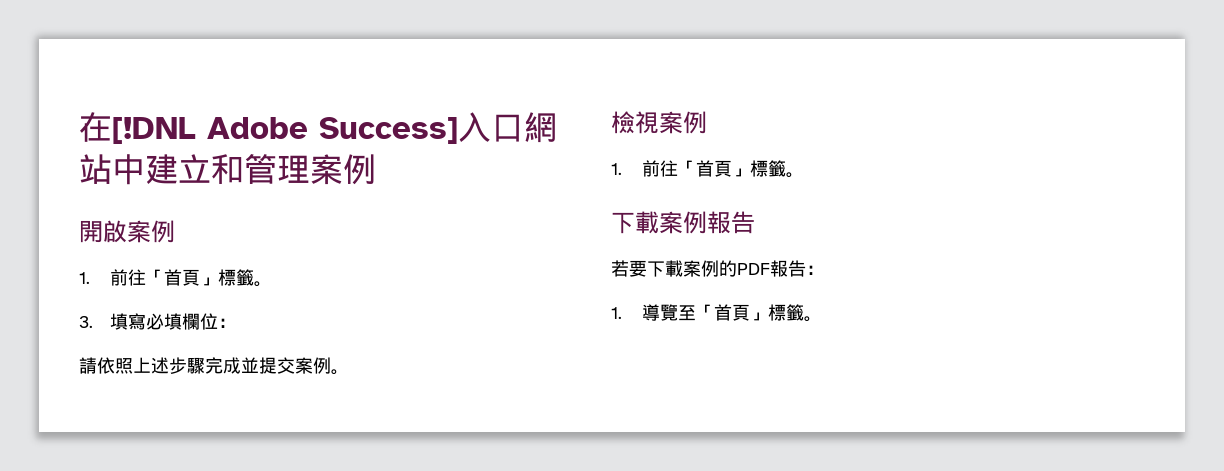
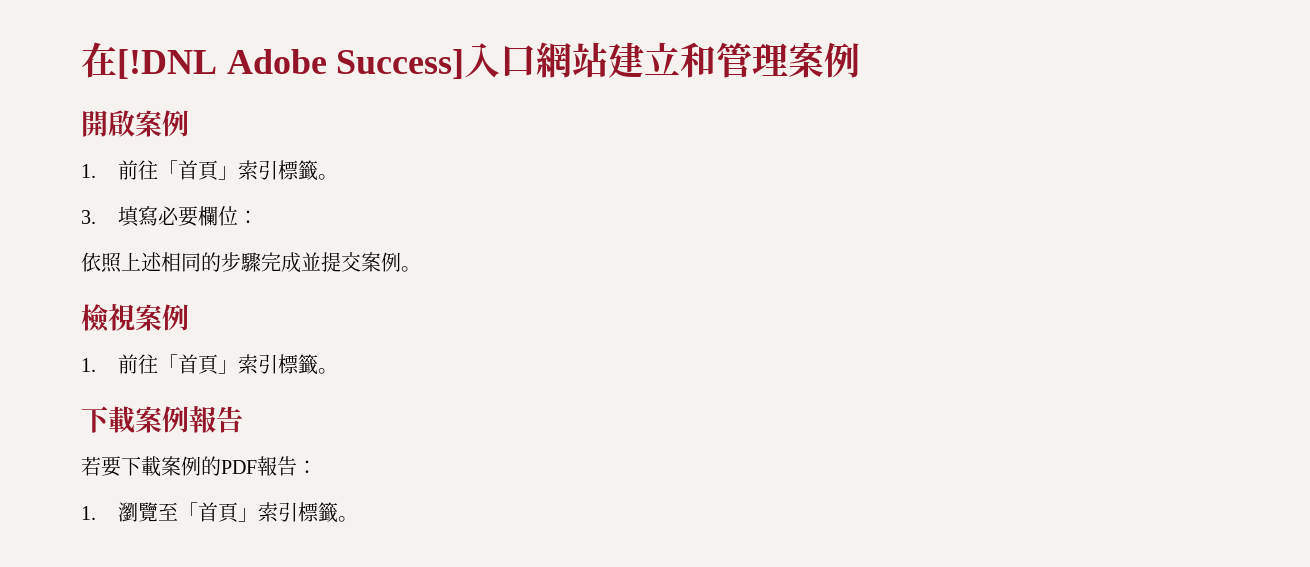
[112,154,145,185] 中 -> (609, 60) none
(218, 281) none -> [238,160,279,180] 索引
[163,313,182,330] 填 -> [178,206,199,227] 要
[79,357,97,374] 請 -> (259, 217) none
(169, 365) none -> [161,252,221,272] 相同的
(750, 172) none -> [238,354,279,374] 索引
[641,304,660,321] 導 -> [118,502,139,522] 瀏
(768, 316) none -> [258,502,299,522] 索引

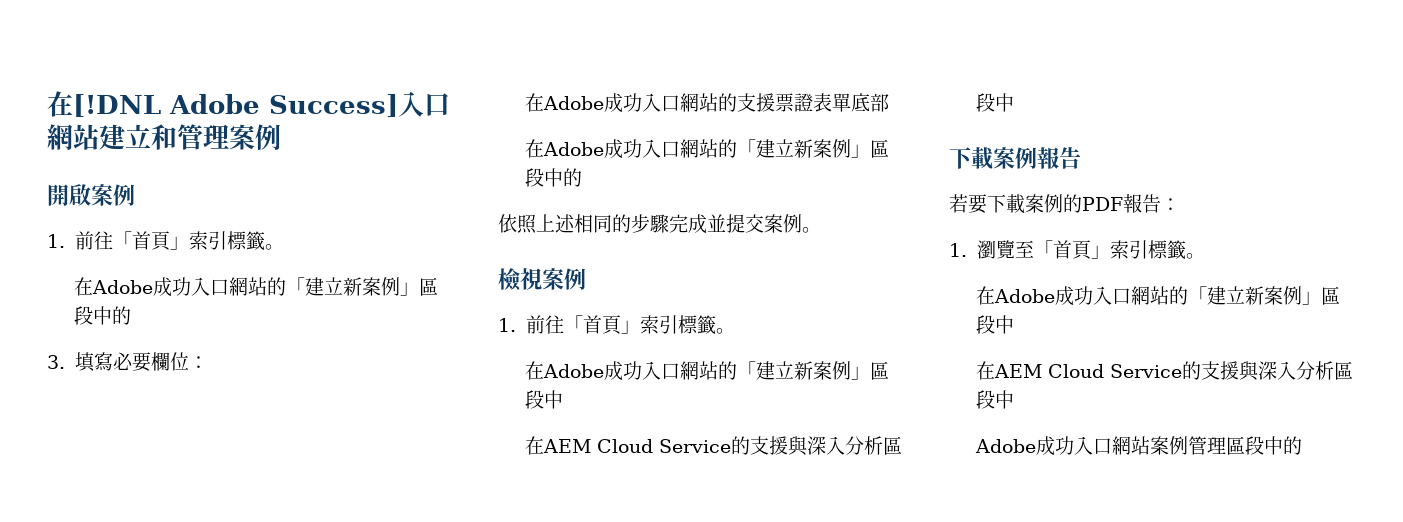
(339, 177) none -> [73,277,438,297] [73,306,131,325] // 在Adobe成功入口網站的「建立新案例」區段中的
(259, 217) none -> [524,93,889,113] [524,139,889,159] [524,168,582,187] // 在Adobe成功入口網站的支援票證表單底部 // 在Adobe成功入口網站的「建立新案例」區段中的
(339, 371) none -> [524,361,889,381] [524,390,563,409] [524,436,902,456] [975,93,1014,112] // 在Adobe成功入口網站的「建立新案例」區段中 // 在AEM Cloud Service的支援與深入分析區段中
(359, 519) none -> [975,286,1340,306] [975,315,1014,334] [975,361,1353,381] [975,390,1014,409] [974,436,1302,456] // 在Adobe成功入口網站的「建立新案例」區段中 // 在AEM Cloud Service的支援與深入分析區段中 // Adobe成功入口網站案例管理區段中的

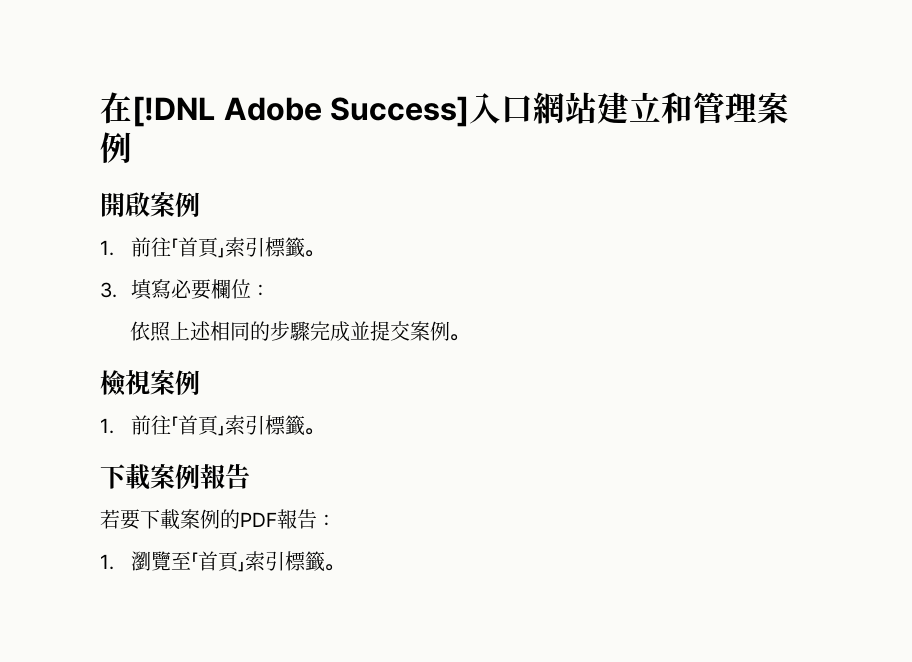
[73,277,438,297] [73,306,131,325] // 在Adobe成功入口網站的「建立新案例」區段中的 -> (325, 253) none
[524,93,889,113] [524,139,889,159] [524,168,582,187] // 在Adobe成功入口網站的支援票證表單底部 // 在Adobe成功入口網站的「建立新案例」區段中的 -> (271, 290) none
[524,361,889,381] [524,390,563,409] [524,436,902,456] [975,93,1014,112] // 在Adobe成功入口網站的「建立新案例」區段中 // 在AEM Cloud Service的支援與深入分析區段中 -> (325, 431) none
[975,286,1340,306] [975,315,1014,334] [975,361,1353,381] [975,390,1014,409] [974,436,1302,456] // 在Adobe成功入口網站的「建立新案例」區段中 // 在AEM Cloud Service的支援與深入分析區段中 // Adobe成功入口網站案例管理區段中的 -> (345, 567) none

